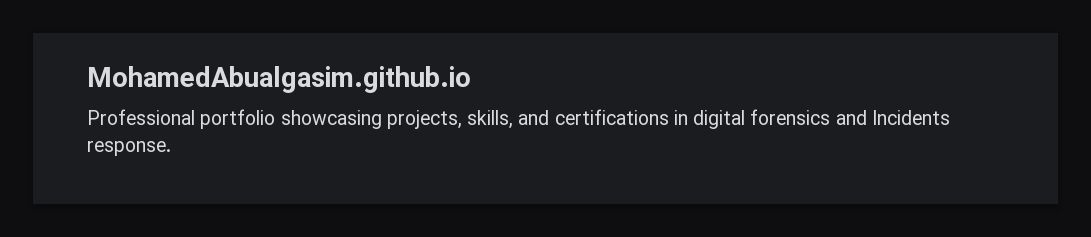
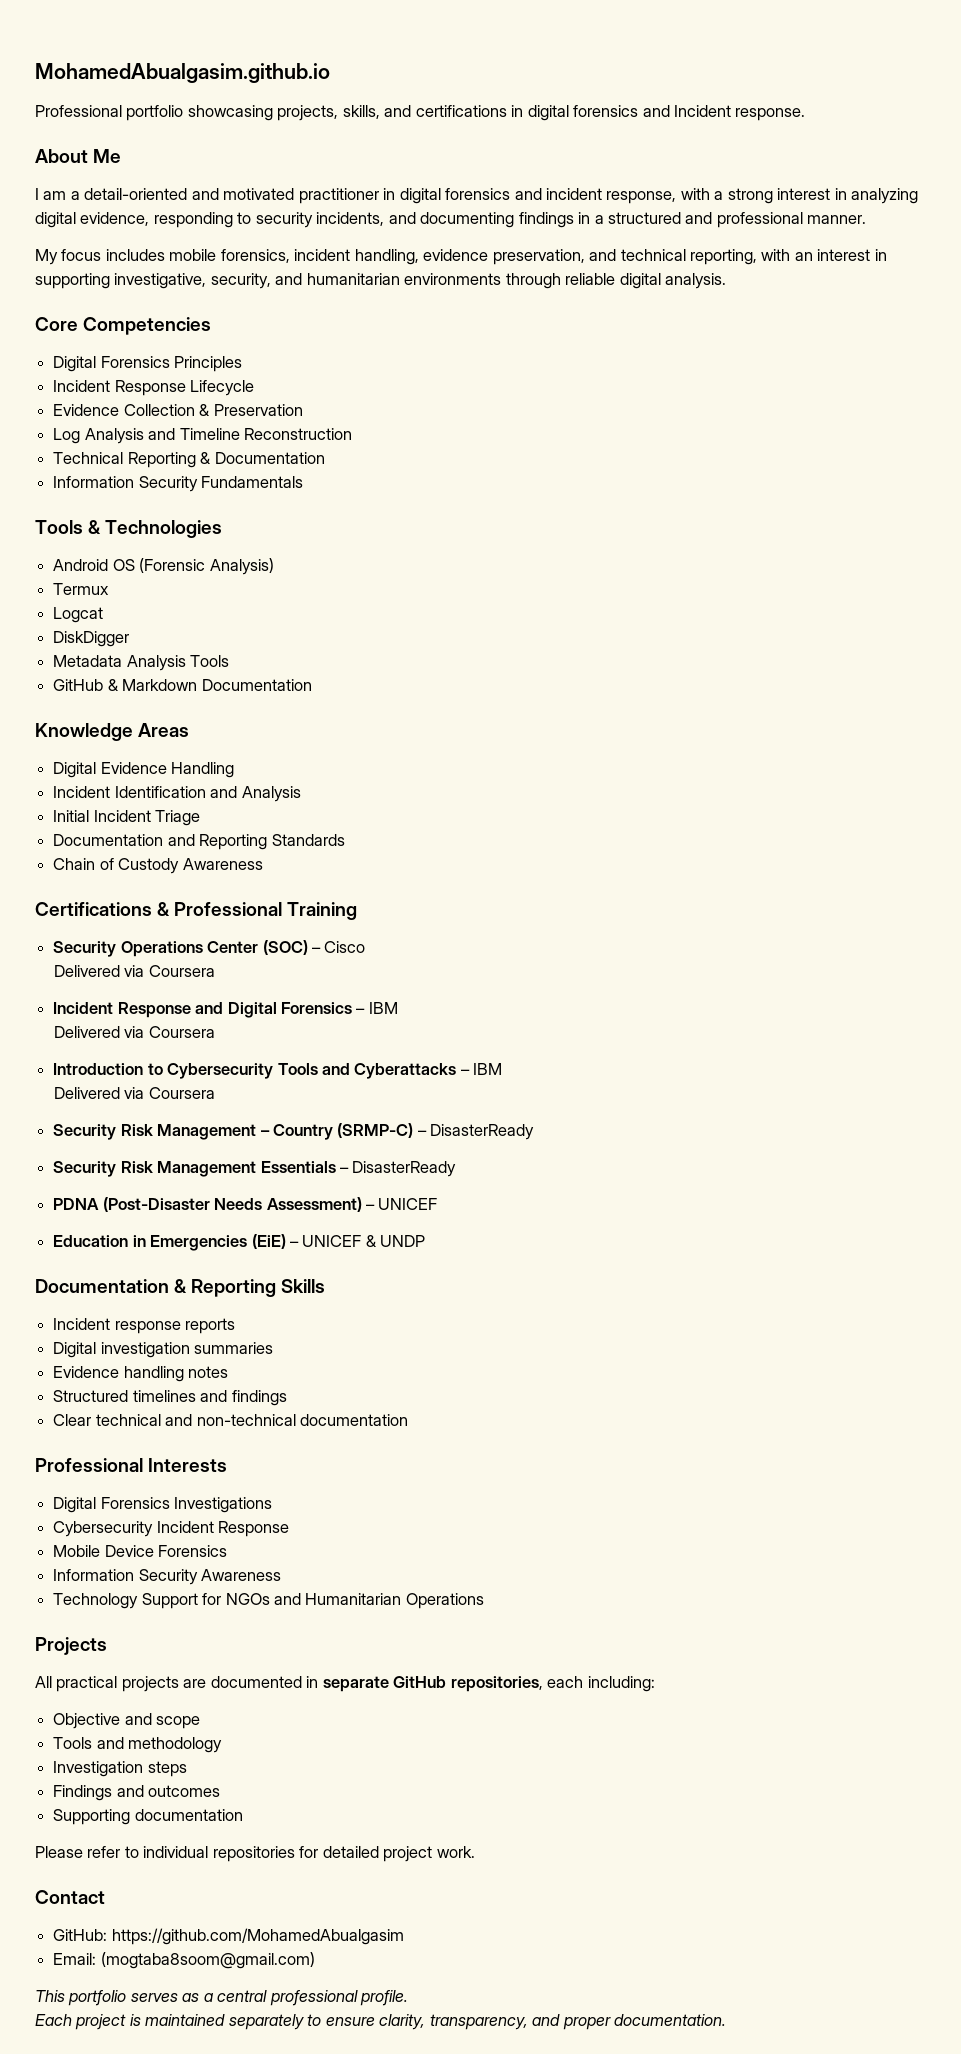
[871,110,950,125] Incidents -> [674,105,732,117] Incident
(171, 148) none -> [35,149,122,163] [35,188,919,204] [35,212,867,228] [35,249,887,265] [35,273,727,289] [35,317,212,335] [53,356,243,372] [53,380,255,396] [53,404,303,416] [53,428,352,444] [53,452,325,468] [53,476,304,492] [35,520,223,538] [53,558,274,575] [53,583,110,595] [53,607,104,623] [53,631,130,647] [53,655,230,671] [53,679,312,691] [35,723,190,741] [53,762,235,778] [53,786,301,802] [53,810,201,826] [53,834,345,850] [53,858,263,874] [35,902,358,920] [53,940,366,957] [53,965,215,977] [53,1002,398,1018] [53,1026,215,1038] [53,1063,503,1079] [53,1087,215,1099] [53,1123,535,1140] [53,1161,457,1177] [53,1197,438,1212] [53,1234,426,1251] [35,1279,326,1297] [53,1318,236,1334] [53,1342,274,1358] [53,1366,229,1382] [53,1390,287,1406] [53,1414,408,1426] [35,1458,228,1472] [53,1497,273,1513] [53,1521,290,1537] [53,1545,228,1557] [53,1569,282,1585] [53,1593,484,1609] [35,1637,107,1655] [35,1676,655,1692] [53,1713,201,1729] [53,1737,223,1753] [53,1761,187,1777] [53,1785,221,1801] [53,1809,243,1825] [35,1846,475,1862] [35,1890,105,1904] [53,1928,404,1945] [53,1952,315,1969] [35,1990,409,2006] [35,2014,727,2030] // About Me // I am a detail-oriented and motivated practitioner in digital forensics and incident response, with a strong interest in analyzing digital evidence, responding to security incidents, and documenting findings in a structured and professional manner. // My focus includes mobile forensics, incident handling, evidence preservation, and technical reporting, with an interest in supporting investigative, security, and humanitarian environments through reliable digital analysis. // Core Competencies // Digital Forensics Principles // Incident Response Lifecycle // Evidence Collection & Preservation // Log Analysis and Timeline Reconstruction // Technical Reporting & Documentation // Information Security Fundamentals // Tools & Technologies // Android OS (Forensic Analysis) // Termux // Logcat // DiskDigger // Metadata Analysis Tools // GitHub & Markdown Documentation // Knowledge Areas // Digital Evidence Handling // Incident Identification and Analysis // Initial Incident Triage // Documentation and Reporting Standards // Chain of Custody Awareness // Certifications & Professional Training // Security Operations Center (SOC) – Cisco // Delivered via Coursera // Incident Response and Digital Forensics – IBM // Delivered via Coursera // Introduction to Cybersecurity Tools and Cyberattacks – IBM // Delivered via Coursera // Security Risk Management – Country (SRMP-C) – DisasterReady // Security Risk Management Essentials – DisasterReady // PDNA (Post-Disaster Needs Assessment) – UNICEF // Education in Emergencies (EiE) – UNICEF & UNDP // Documentation & Reporting Skills // Incident response reports // Digital investigation summaries // Evidence handling notes // Structured timelines and findings // Clear technical and non-technical documentation // Professional Interests // Digital Forensics Investigations // Cybersecurity Incident Response // Mobile Device Forensics // Information Security Awareness // Technology Support for NGOs and Humanitarian Operations // Projects // All practical projects are documented in separate GitHub repositories, each including: // Objective and scope // Tools and methodology // Investigation steps // Findings and outcomes // Supporting documentation // Please refer to individual repositories for detailed project work. // Contact // GitHub: https://github.com/MohamedAbualgasim // Email: (mogtaba8soom@gmail.com) // This portfolio serves as a central professional profile. // Each project is maintained separately to ensure clarity, transparency, and proper documentation.

